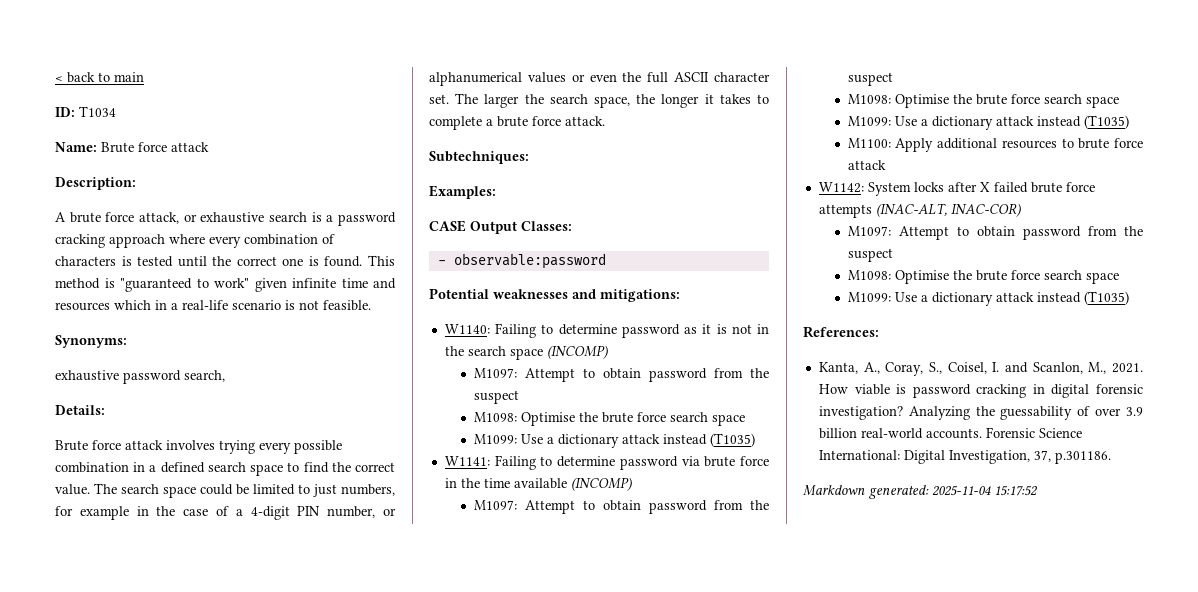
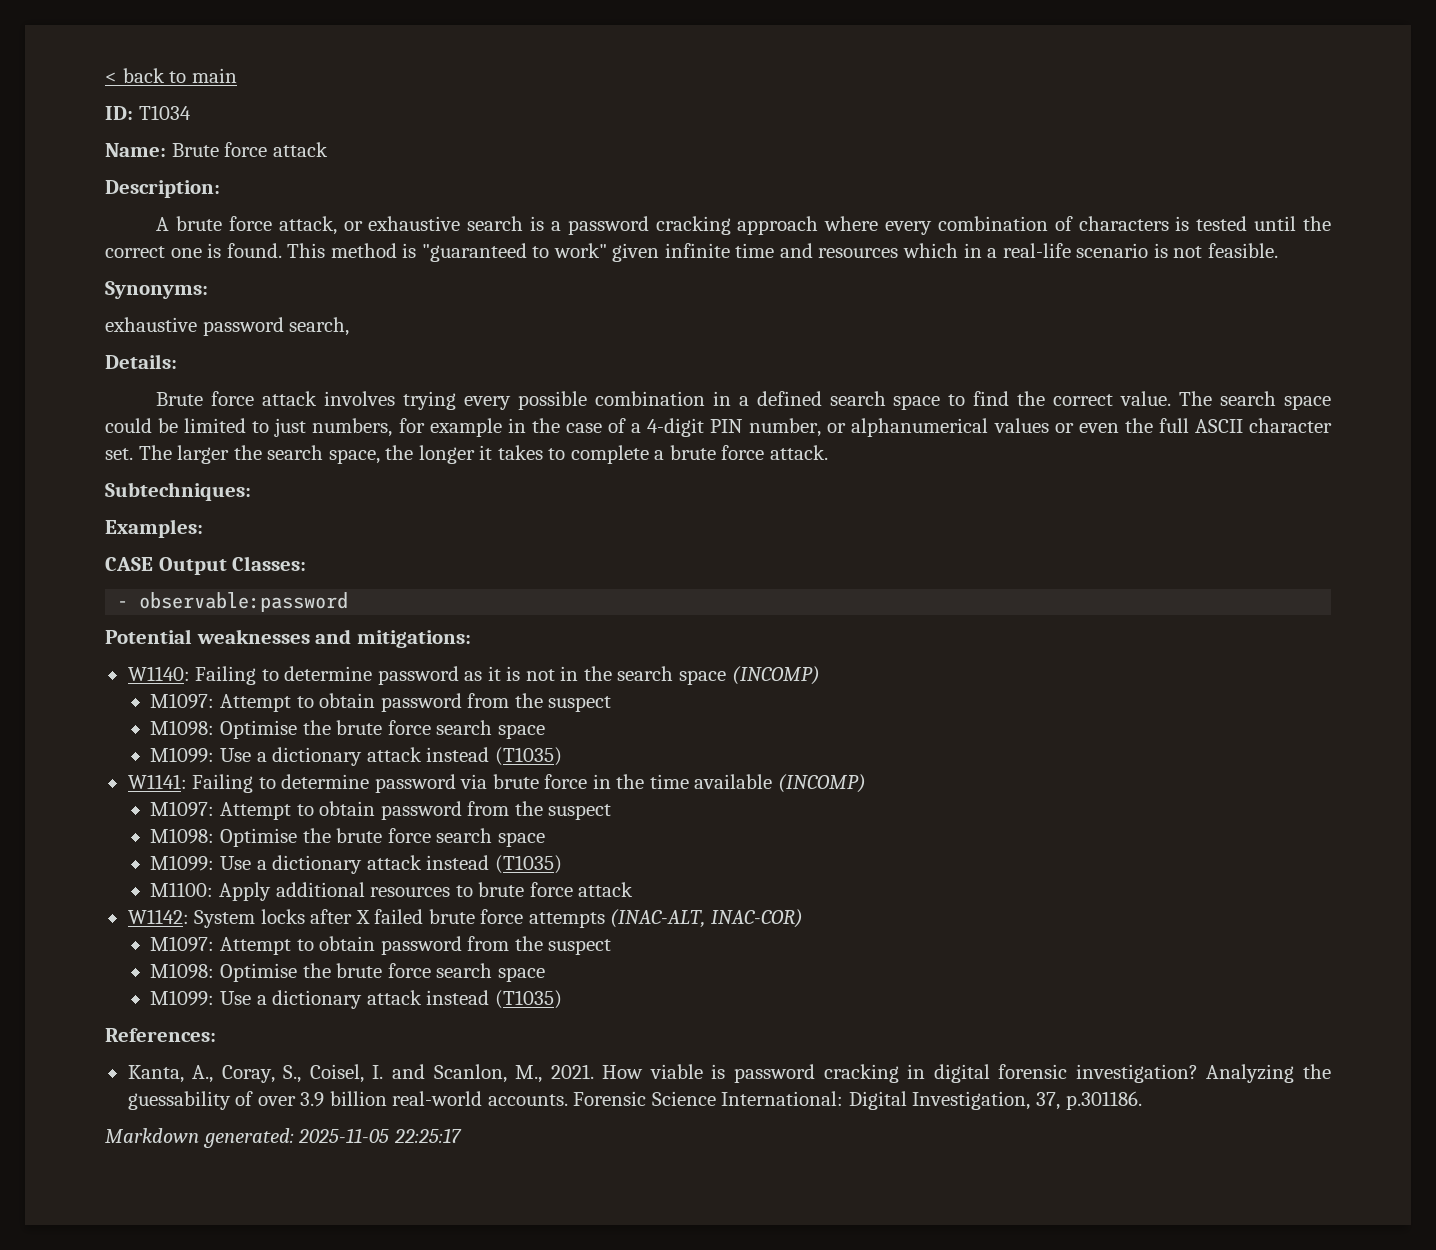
[932,486,1038,496] 2025-11-04 15:17:52 -> [298,1128,462,1143] 2025-11-05 22:25:17

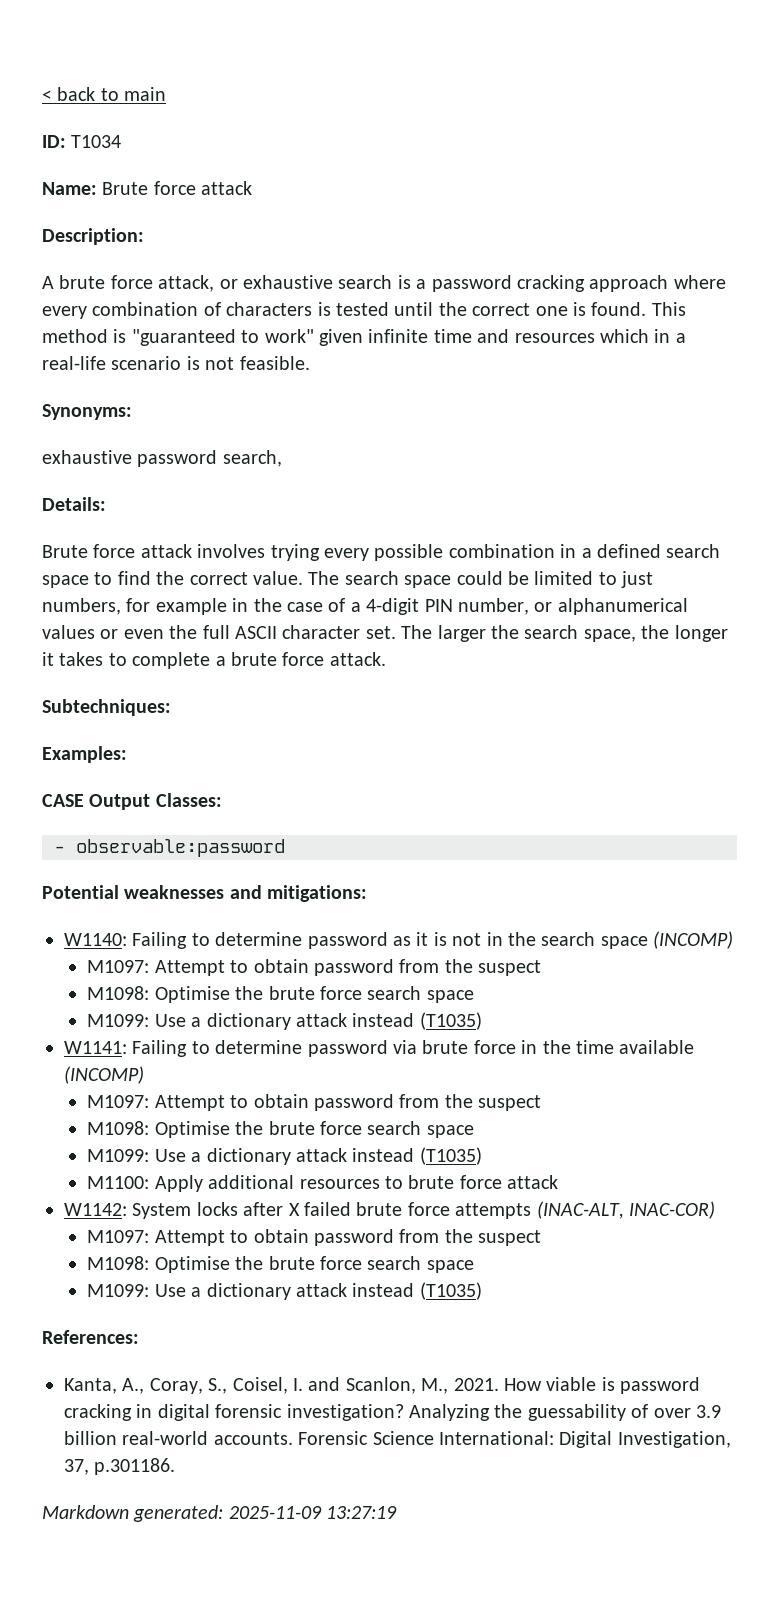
[298,1128,462,1143] 2025-11-05 22:25:17 -> [228,1506,398,1519] 2025-11-09 13:27:19

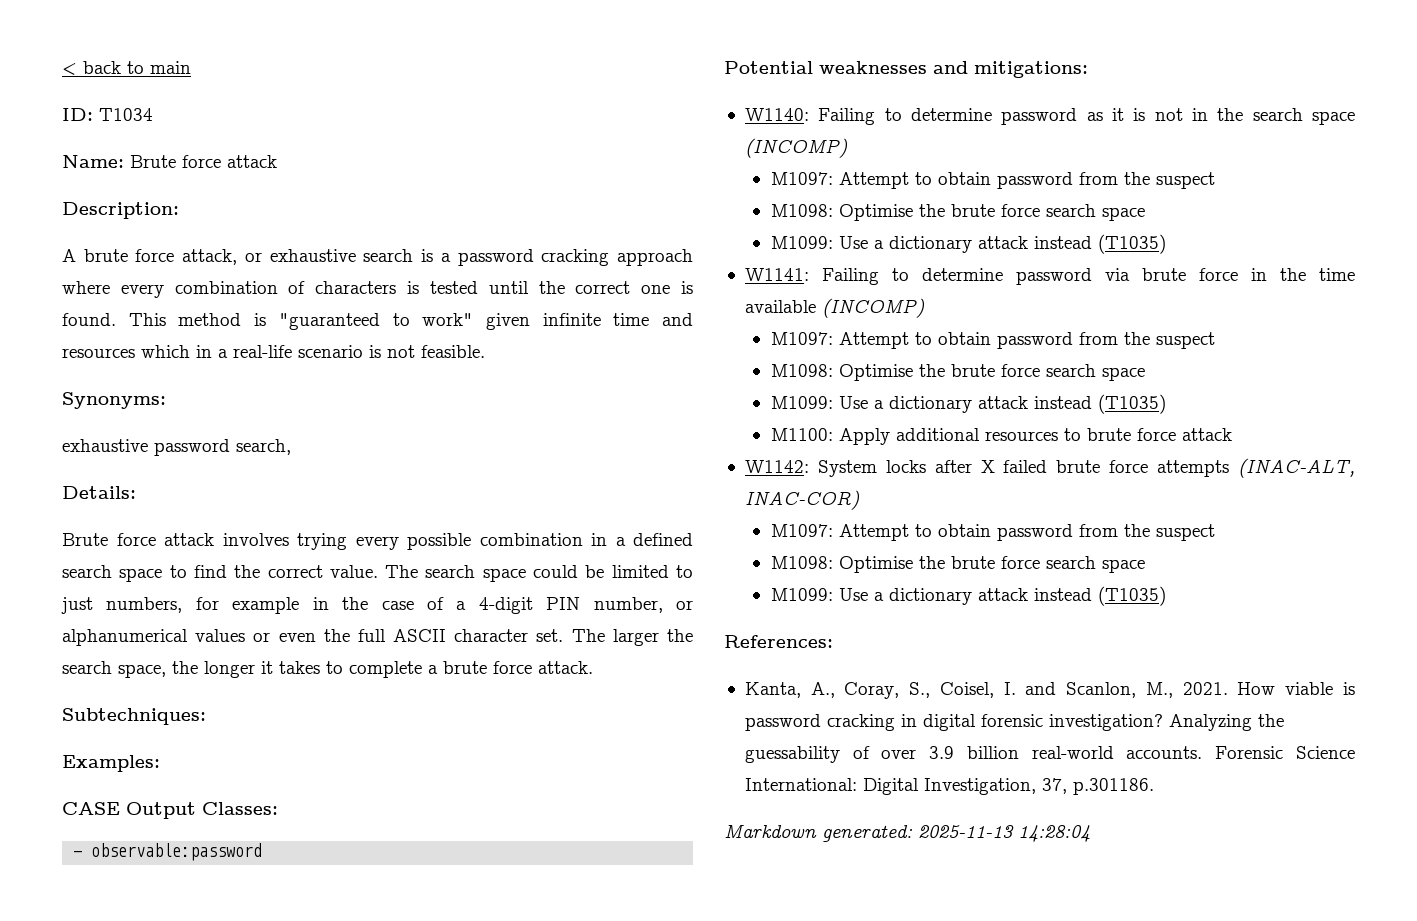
[228,1506,398,1519] 2025-11-09 13:27:19 -> [918,825,1090,842] 2025-11-13 14:28:04

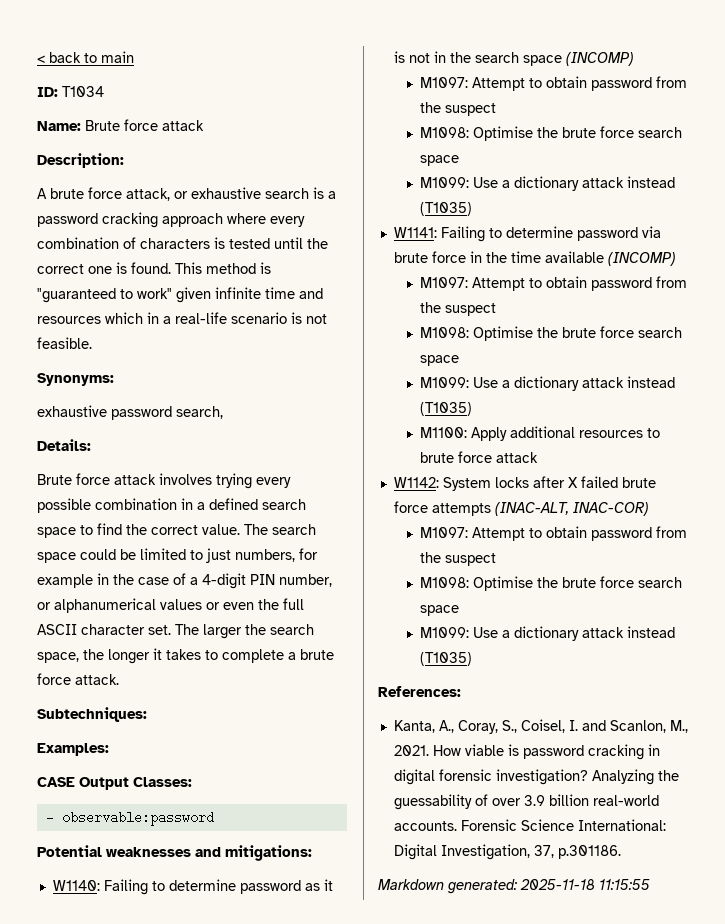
[918,825,1090,842] 2025-11-13 14:28:04 -> [520,879,650,890] 2025-11-18 11:15:55

